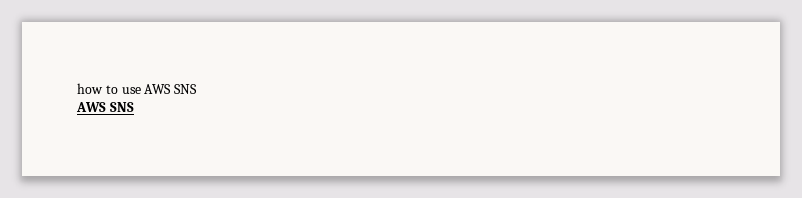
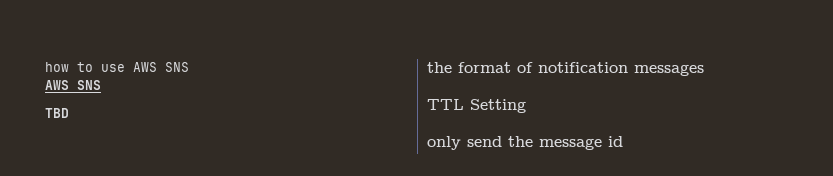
(134, 107) none -> [45,108,69,118] [427,62,704,76] [427,99,526,113] [427,136,623,150] // TBD // the format of notification messages // TTL Setting // only send the message id

